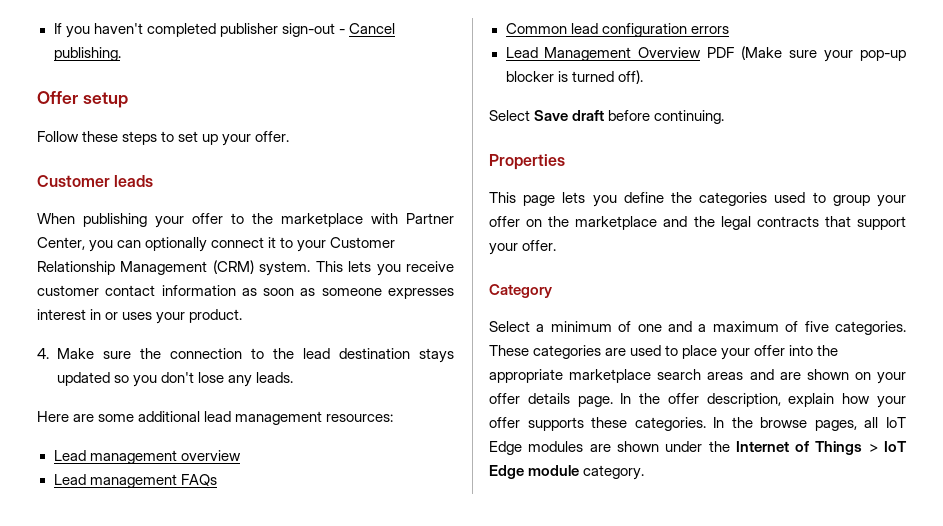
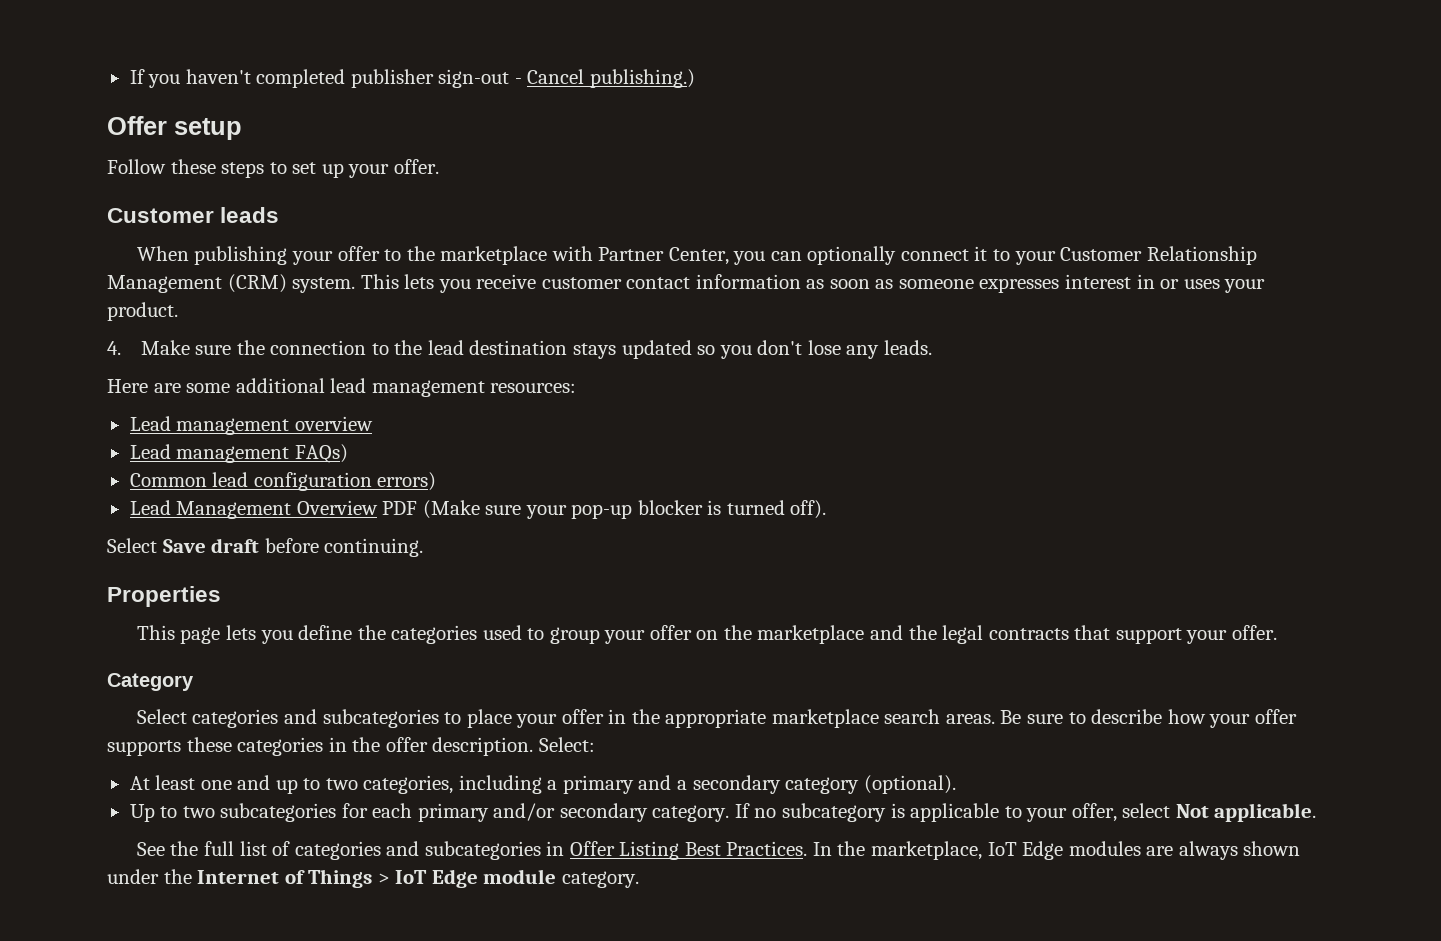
[53,47,121,61] publishing. -> [589,69,695,88] publishing.)
[180,474,217,486] FAQs -> [294,444,348,463] FAQs)
[690,26,729,34] errors -> [377,472,437,491] errors)
[536,321,906,335] [489,345,662,359] a minimum of one and a maximum of five categories. These categories are used -> [192,709,439,728] categories and subcategories
[789,345,814,356] into -> [608,709,627,724] in
[707,369,906,384] [489,393,835,407] areas and are shown on your offer details page. In the offer description, explain -> [945,709,1163,724] areas. Be sure to describe
[634,417,879,431] categories. In the browse pages, all -> [237,737,595,756] [129,775,956,794] [129,803,1317,822] [136,841,982,860] categories in the offer description. Select: // At least one and up to two categories, including a primary and a secondary category (optional). // Up to two subcategories for each primary and/or secondary category. If no subcategory is applicable to your offer, select Not applicable. // See the full list of categories and subcategories in Offer Listing Best Practices. In the marketplace,
(611, 448) none -> [1178,841,1238,860] always

